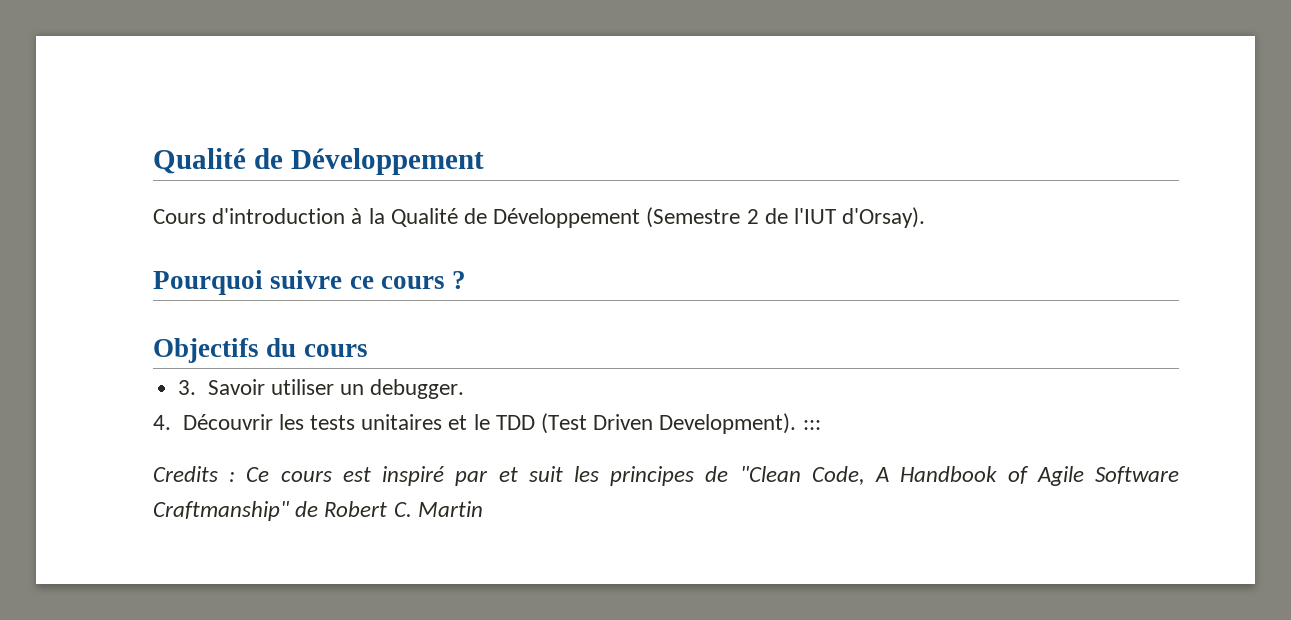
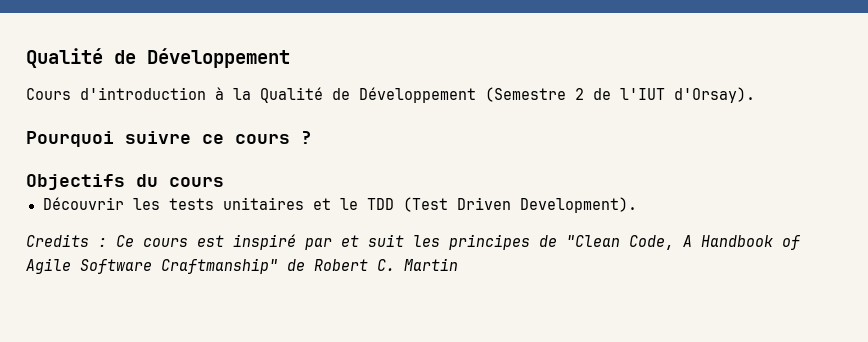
[178,379,465,399] [153,415,171,430] 3. Savoir utiliser un debugger. // 4. -> (224, 182) none
[802,420,821,430] ::: -> (637, 205) none

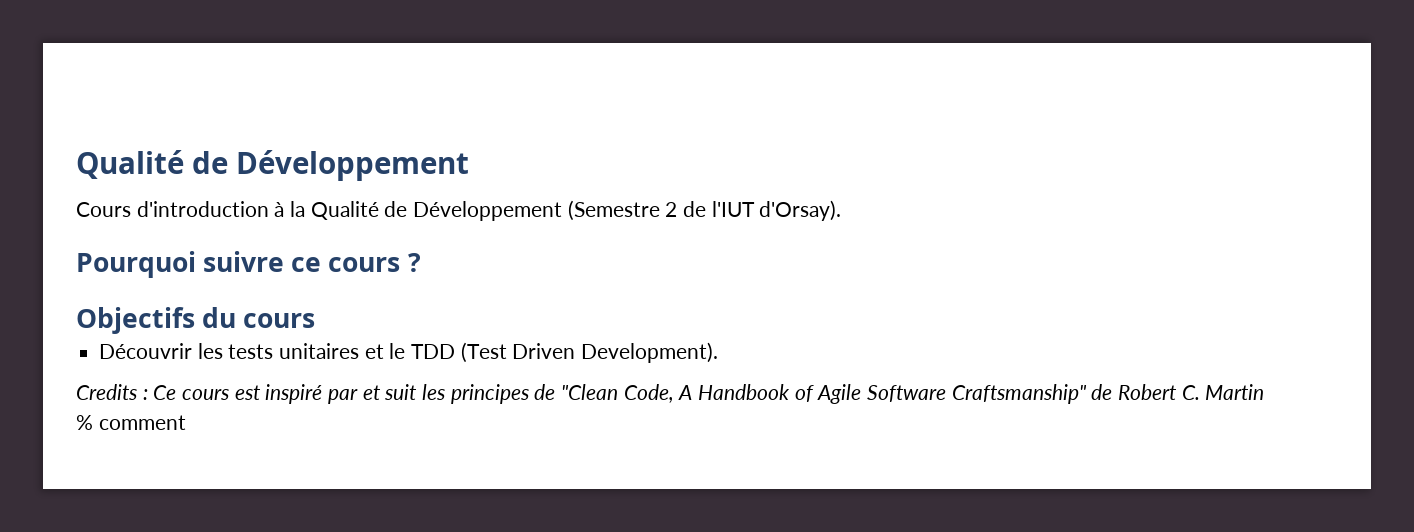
[161,258,278,274] Craftmanship" -> [951,384,1087,404] Craftsmanship"
(458, 264) none -> [76,415,186,430] % comment

